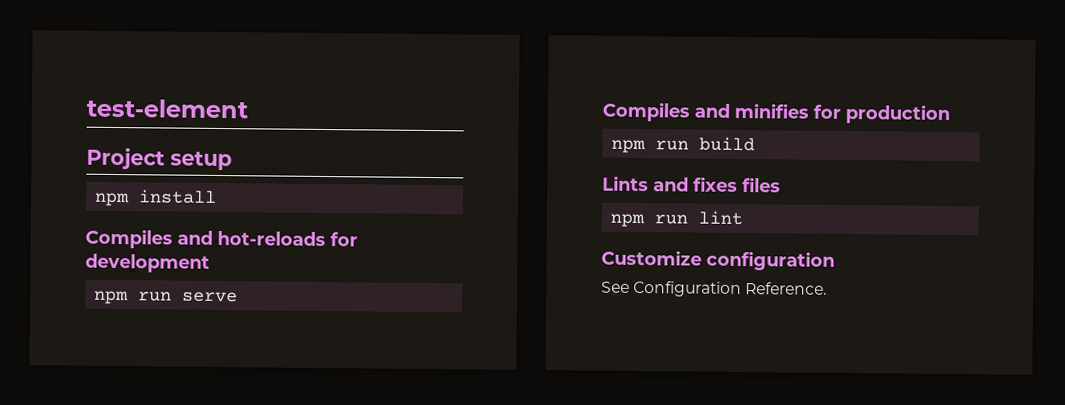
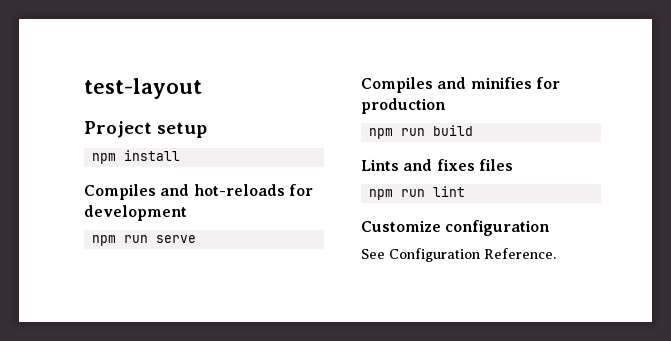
[86,98,249,119] test-element -> [84,78,202,99] test-layout

